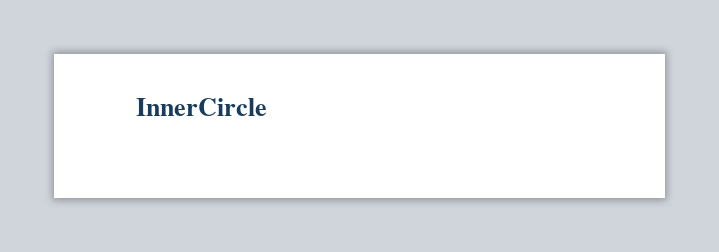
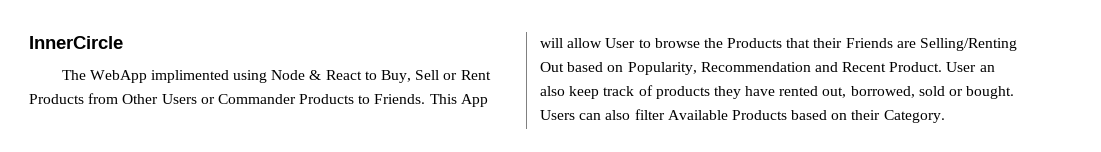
(267, 107) none -> [61,70,491,83] [29,93,488,107] [540,38,1018,51] [540,62,995,75] [540,85,1015,99] [540,109,945,123] // The WebApp implimented using Node & React to Buy, Sell or Rent Products from Other Users or Commander Products to Friends. This App will allow User to browse the Products that their Friends are Selling/Renting Out based on Popularity, Recommendation and Recent Product. User an also keep track of products they have rented out, borrowed, sold or bought. Users can also filter Available Products based on their Category.

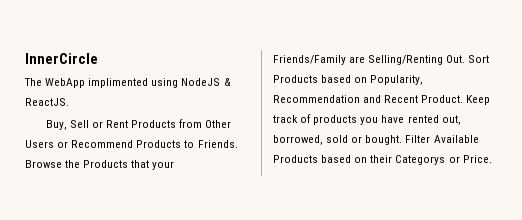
[271,70,377,80] Node & React to -> [181,78,231,86] [25,98,69,106] NodeJS & ReactJS. //
[217,94,296,104] Commander -> [71,140,134,148] Recommend
[429,94,488,107] [540,38,1018,51] [540,62,564,72] This App will allow User to browse the Products that their Friends are Selling/Renting Out -> [25,160,175,170] [273,55,490,65] [273,75,318,83] Browse the Products that your Friends/Family are Selling/Renting Out. Sort Products
[946,62,995,72] [540,86,600,99] User an also keep -> [466,95,491,105] Keep
[713,86,741,99] they -> [360,117,379,125] you
[540,109,665,120] Users can also filter -> [405,135,431,143] Filter
[883,110,945,123] Category. -> [395,155,492,165] Categorys or Price.

